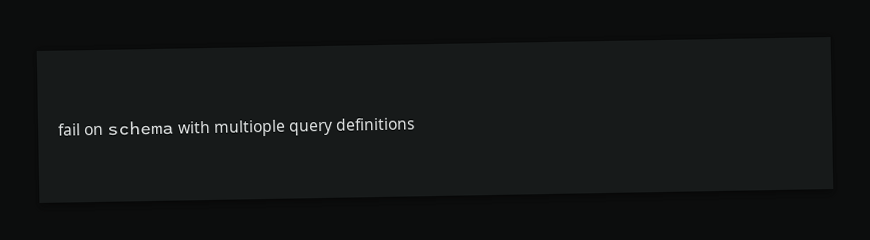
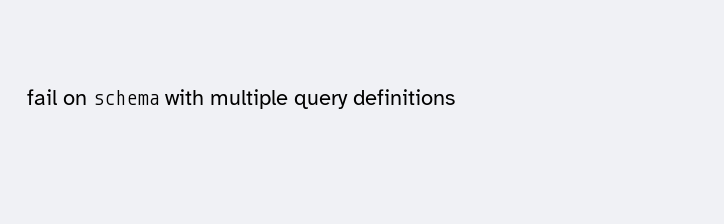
[212,119,286,137] multiople -> [210,89,288,109] multiple

